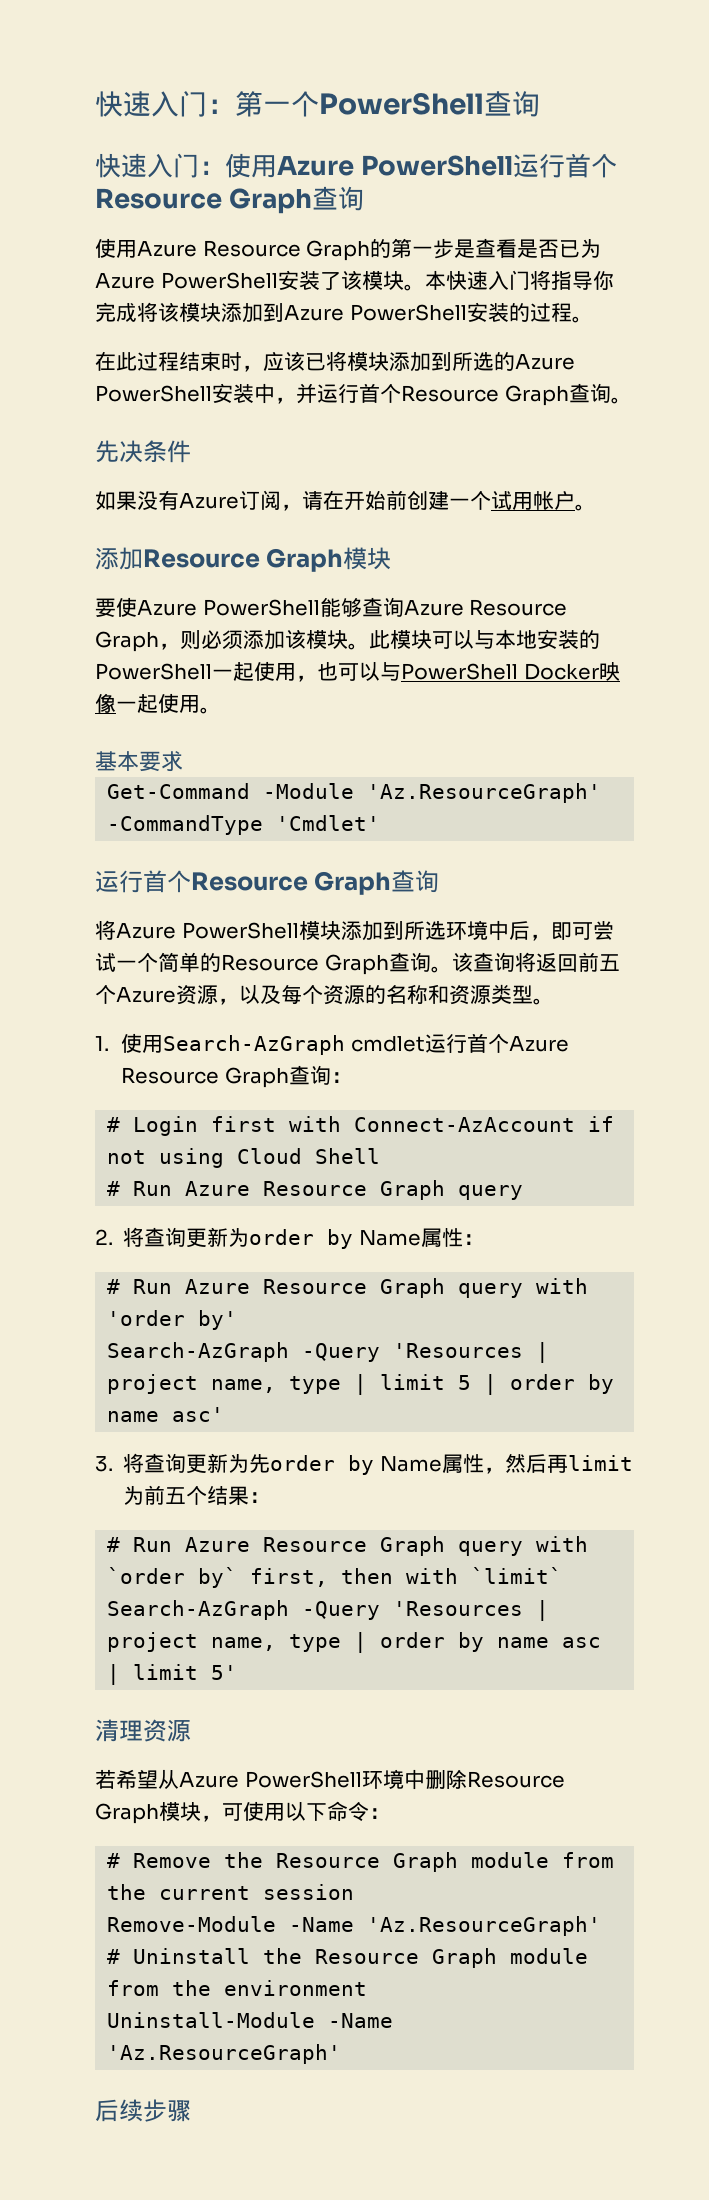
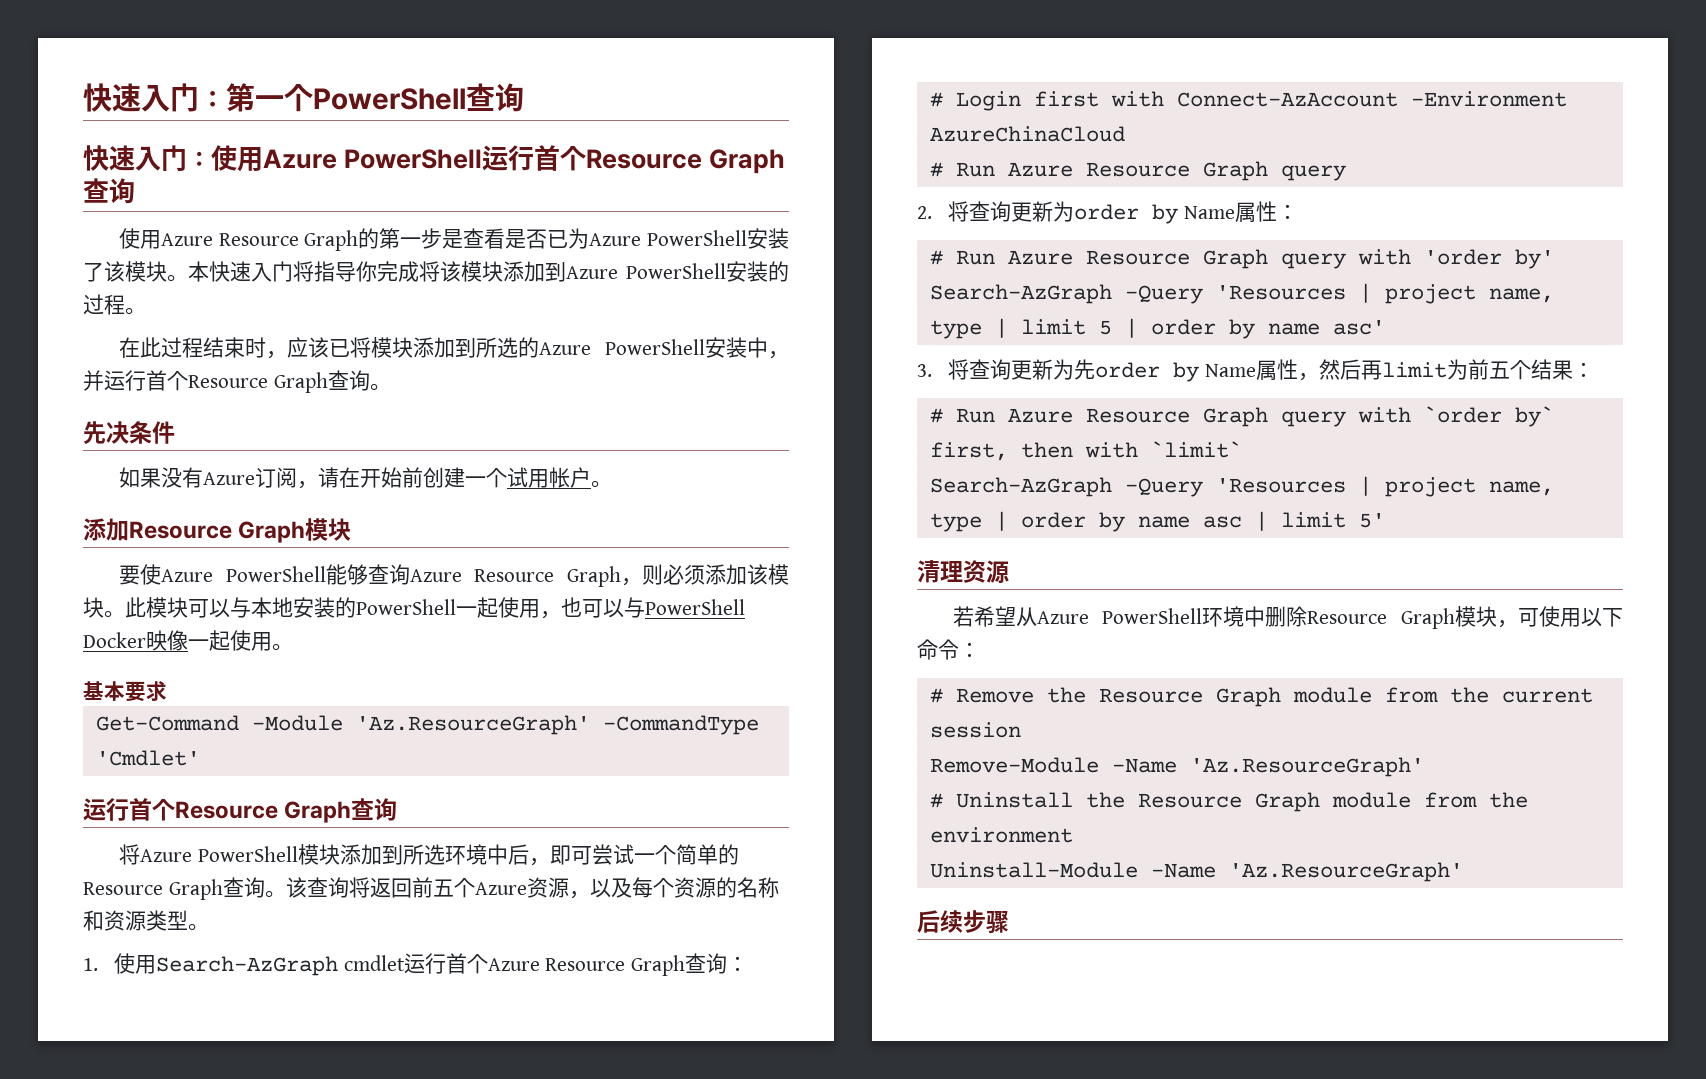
[588,1116,615,1132] [107,1148,381,1168] if not using Cloud Shell -> [1410,91,1567,107] [929,126,1125,142] -Environment AzureChinaCloud

